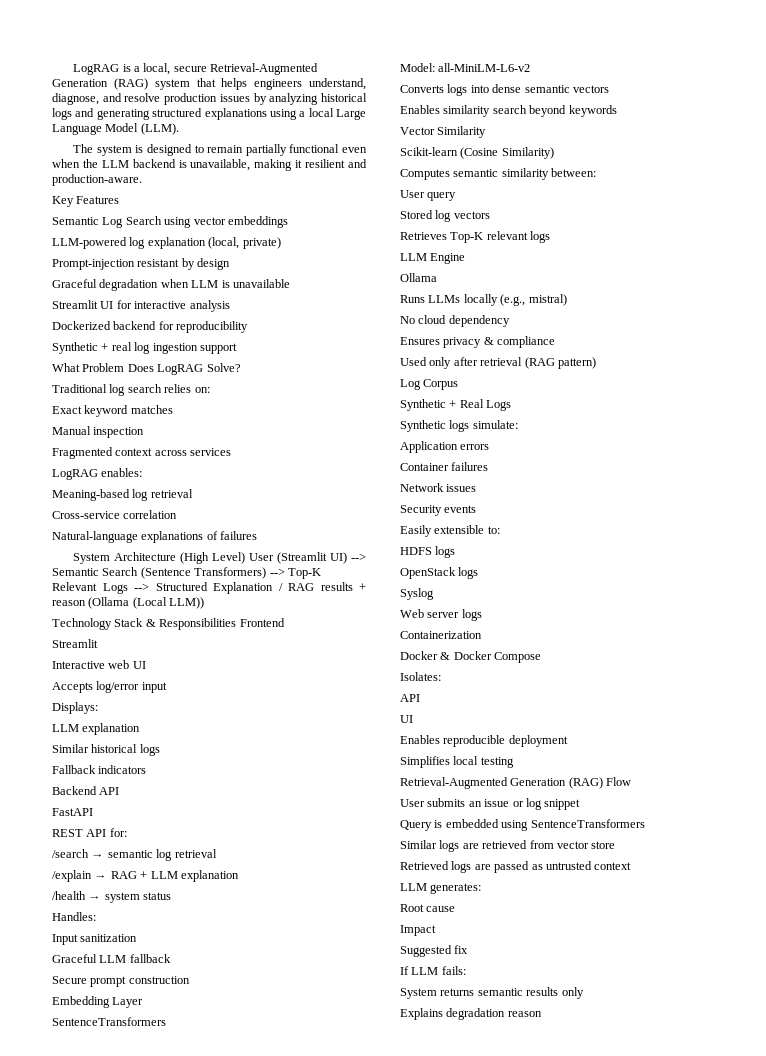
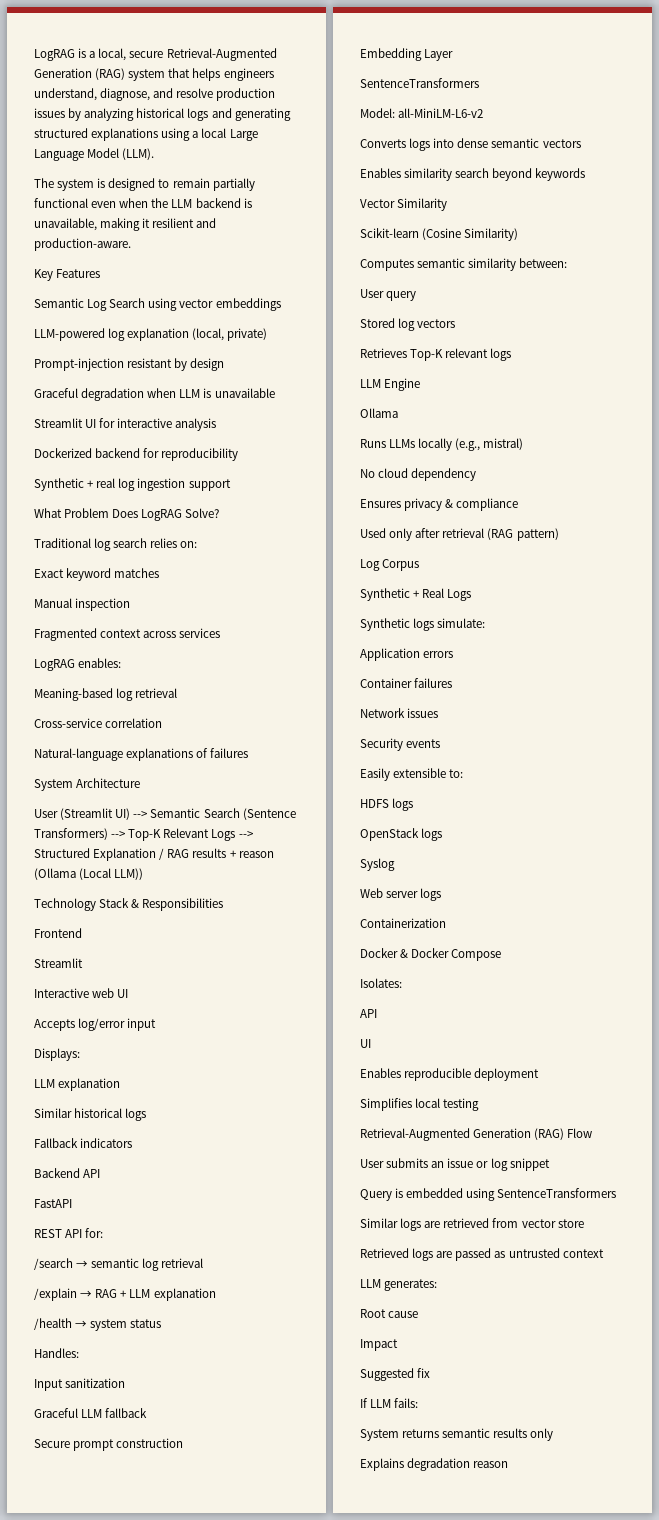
[180,552,246,564] (High Level) -> (141, 783) //
(237, 624) none -> (224, 904) //

